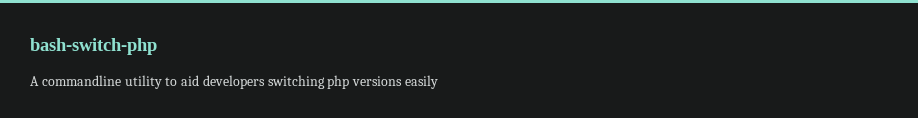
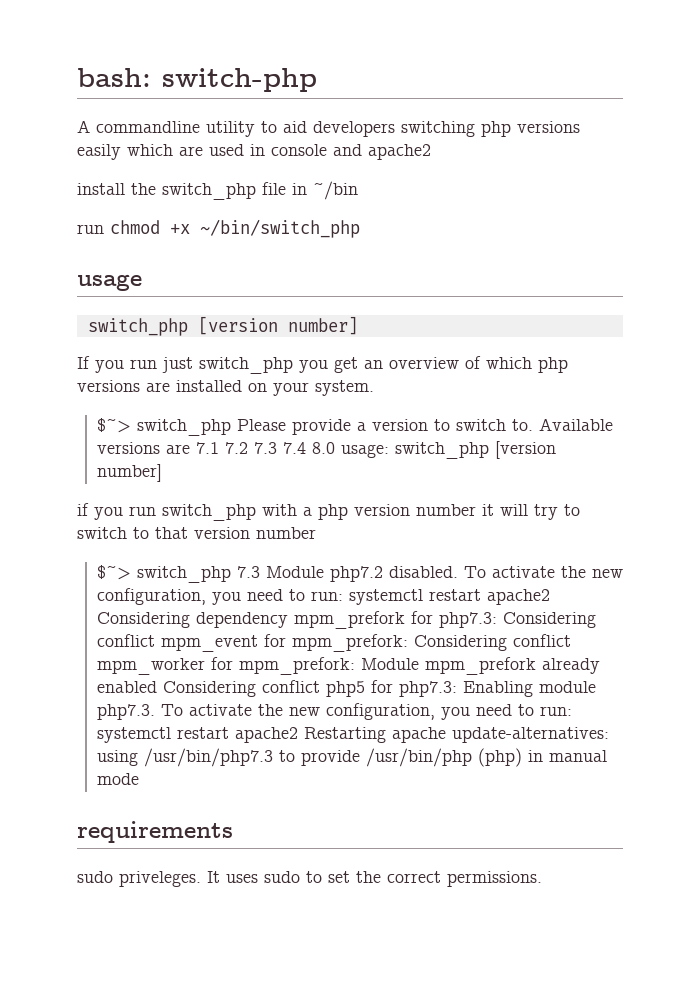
[30,38,157,55] bash-switch-php -> [77,68,317,92] bash: switch-php
(439, 82) none -> [127,144,431,160] [77,181,358,200] [77,219,360,238] [77,274,142,291] [87,316,358,336] [77,356,568,374] [77,380,374,396] [96,418,613,436] [96,441,556,459] [96,464,162,482] [77,503,580,521] [77,527,316,539] [96,565,623,583] [96,588,550,605] [96,611,596,629] [96,634,571,652] [96,657,600,675] [96,680,596,697] [96,703,572,720] [96,727,609,743] [96,748,607,767] [96,773,139,785] [77,821,233,843] [77,871,542,887] which are used in console and apache2 // install the switch_php file in ~/bin // run chmod +x ~/bin/switch_php // usage // switch_php [version number] // If you run just switch_php you get an overview of which php versions are installed on your system. // $~> switch_php Please provide a version to switch to. Available versions are 7.1 7.2 7.3 7.4 8.0 usage: switch_php [version number] // if you run switch_php with a php version number it will try to switch to that version number // $~> switch_php 7.3 Module php7.2 disabled. To activate the new configuration, you need to run: systemctl restart apache2 Considering dependency mpm_prefork for php7.3: Considering conflict mpm_event for mpm_prefork: Considering conflict mpm_worker for mpm_prefork: Module mpm_prefork already enabled Considering conflict php5 for php7.3: Enabling module php7.3. To activate the new configuration, you need to run: systemctl restart apache2 Restarting apache update-alternatives: using /usr/bin/php7.3 to provide /usr/bin/php (php) in manual mode // requirements // sudo priveleges. It uses sudo to set the correct permissions.

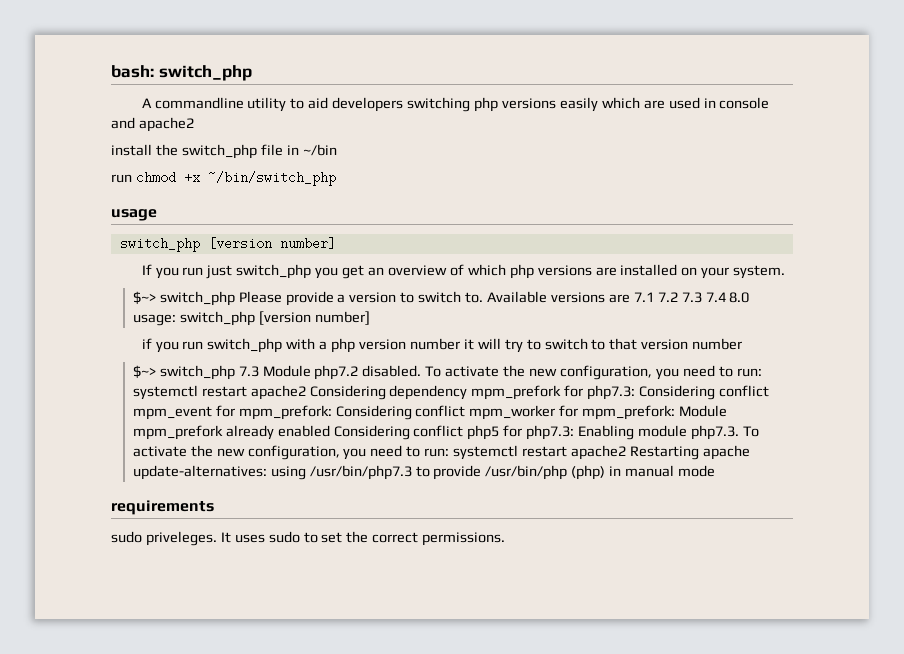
[162,68,317,92] switch-php -> [158,65,252,81] switch_php

